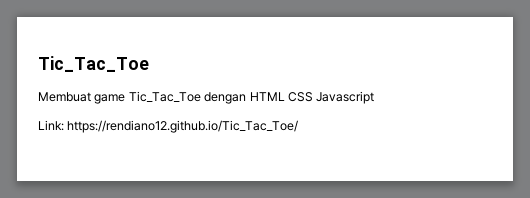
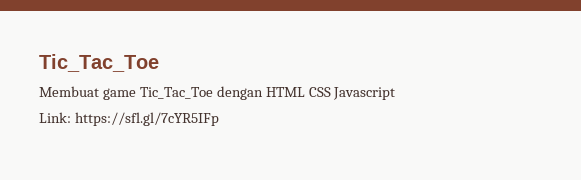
[67,120,299,133] https://rendiano12.github.io/Tic_Tac_Toe/ -> [74,112,219,126] https://sfl.gl/7cYR5IFp

